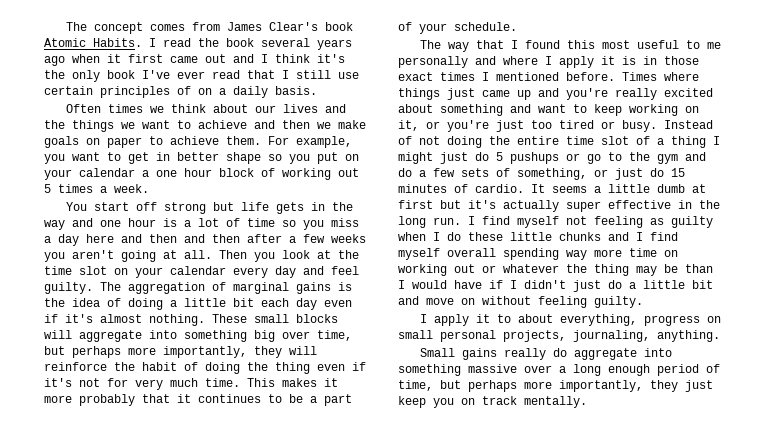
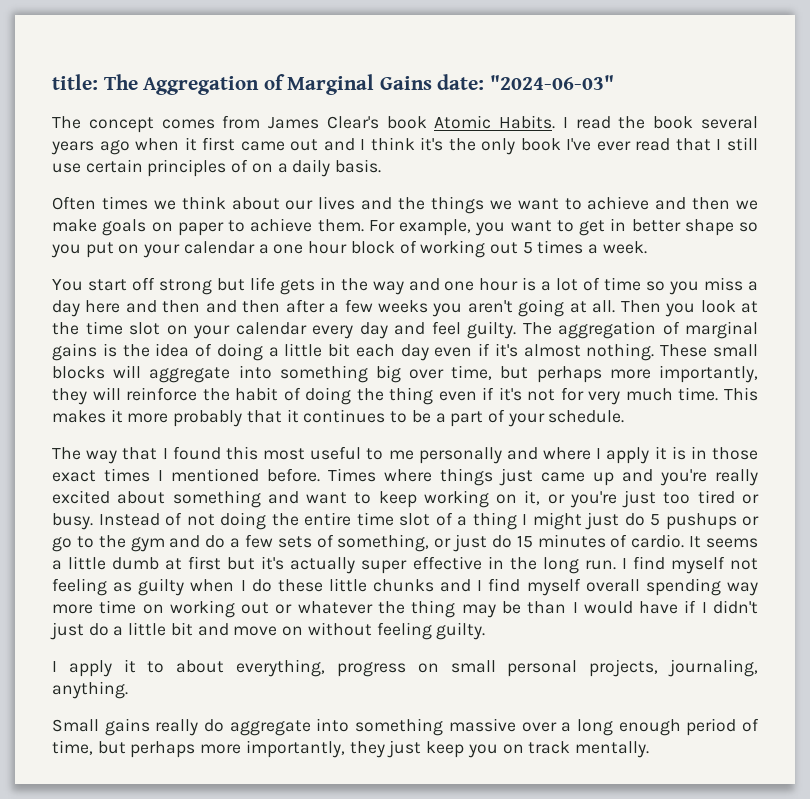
(66, 26) none -> [52,74,614,95] title: The Aggregation of Marginal Gains date: "2024-06-03" //

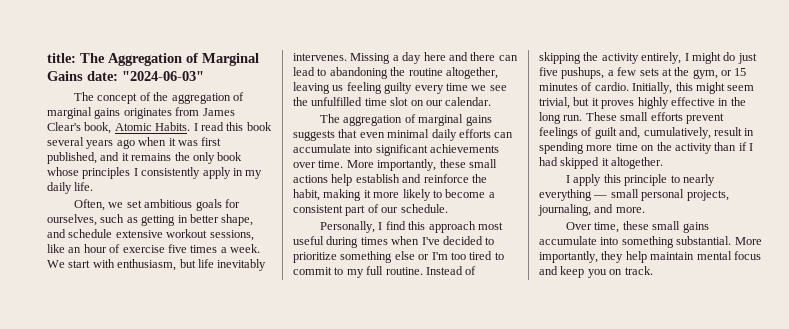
[161,119,215,129] comes -> [139,92,244,104] [47,107,172,119] of the aggregation of marginal gains originates
[386,116,427,129] book -> [84,122,112,134] book,
[618,116,646,129] the -> [226,122,244,131] this
[202,137,758,155] [52,159,382,177] [52,196,758,214] [52,218,758,236] [51,240,647,258] [52,277,759,295] [52,299,759,317] [52,321,516,339] first came out and I think it's the only book I've ever read that I still use certain principles of on a daily basis. // Often times we think about our lives and the things we want to achieve and then we make goals on paper to achieve them. For example, you want to get in better shape so you put on your calendar a one hour block of working out 5 times a week. // You start off strong but life gets in the way and one hour is a lot of time so you miss a day here and then and then after a few weeks you aren't going at all. Then you look at the time slot on your calendar every day and feel guilty. -> [177,137,222,146] [47,152,243,164] [47,167,263,179] [47,182,94,194] [74,199,240,211] [47,214,254,226] [47,229,254,241] [47,244,260,253] [47,259,267,271] [293,52,518,64] [293,67,498,79] [293,82,507,94] [293,97,492,106] was first published, and it remains the only book whose principles I consistently apply in my daily life. // Often, we set ambitious goals for ourselves, such as getting in better shape, and schedule extensive workout sessions, like an hour of exercise five times a week. We start with enthusiasm, but life inevitably intervenes. Missing a day here and there can lead to abandoning the routine altogether, leaving us feeling guilty every time we see the unfulfilled time slot on our calendar. //
[102,343,758,361] [52,365,758,383] [52,387,758,405] [52,409,446,427] is the idea of doing a little bit each day even if it's almost nothing. These small blocks will aggregate into something big over time, but perhaps more importantly, they will reinforce the habit of doing the thing even if it's not for very much time. This makes it more probably that it continues to be a -> [293,129,514,141] [293,144,500,156] [293,159,497,171] [293,174,487,186] [293,189,495,201] [293,205,343,213] suggests that even minimal daily efforts can accumulate into significant achievements over time. More importantly, these small actions help establish and reinforce the habit, making it more likely to become a consistent
[507,413,545,427] your -> [381,207,399,213] our
[52,446,758,464] [52,468,758,486] [52,490,759,508] [52,512,759,530] [52,534,759,552] [52,556,408,574] The way that I found this most useful to me personally and where I apply it is in those exact times I mentioned before. Times where things just came up and you're really excited about something and want to keep working on it, or you're just too tired or busy. Instead of not doing the entire time slot of a thing I might just do 5 pushups or go to the gym and do a few sets of something, or just do 15 minutes of cardio. It seems a little dumb at first but it's actually super -> [320,221,503,233] [293,236,495,248] [293,251,504,263] [293,266,477,278] [539,52,757,64] [539,67,747,79] [539,82,755,94] [539,97,669,109] Personally, I find this approach most useful during times when I've decided to prioritize something else or I'm too tired to commit to my full routine. Instead of skipping the activity entirely, I might do just five pushups, a few sets at the gym, or 15 minutes of cardio. Initially, this might seem trivial, but it proves highly
[621,556,758,574] [52,578,758,596] [52,600,758,618] [50,622,486,640] [52,659,758,677] [52,681,128,699] [52,718,760,736] [52,740,422,758] I find myself not feeling as guilty when I do these little chunks and I find myself overall spending way more time on working out or whatever the thing may be than I would have if I didn't just do a little bit and move on without feeling guilty. // I apply it to about everything, progress on small personal projects, journaling, anything. // Small gains really do aggregate into something massive over a long enough period of time, but perhaps more importantly, they just -> [585,112,724,124] [539,127,755,139] [539,142,753,154] [539,157,664,169] [566,174,715,186] [539,189,729,201] [538,204,645,216] [566,221,709,233] [539,236,762,248] [539,251,761,263] [539,266,558,275] These small efforts prevent feelings of guilt and, cumulatively, result in spending more time on the activity than if I had skipped it altogether. // I apply this principle to nearly everything — small personal projects, journaling, and more. // Over time, these small gains accumulate into something substantial. More importantly, they help maintain mental focus and
[528,741,649,758] track mentally. -> [624,266,653,275] track.

